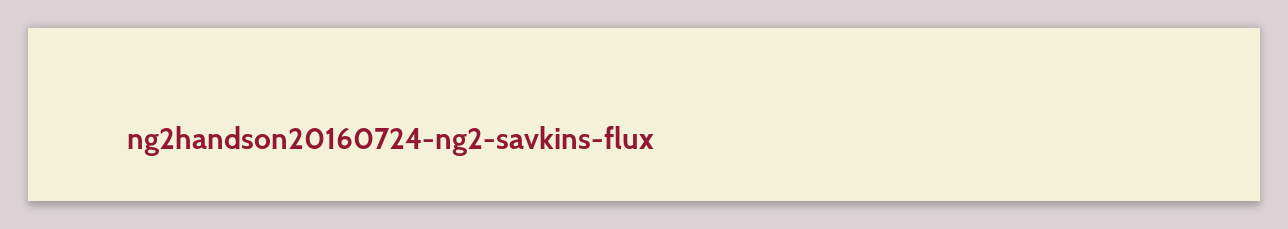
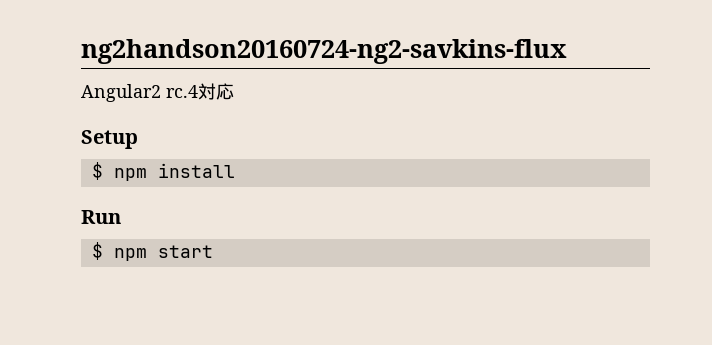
(654, 141) none -> [81,83,234,102] [81,130,138,149] [91,162,235,181] [81,210,121,224] [91,242,213,261] // Angular2 rc.4対応 // Setup // $ npm install // Run // $ npm start

